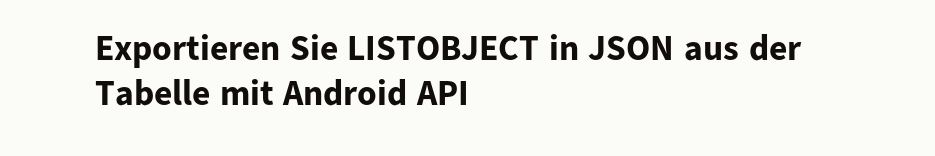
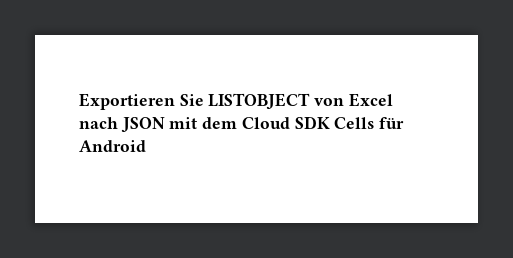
[548,34,802,61] [95,79,469,106] in JSON aus der Tabelle mit Android API -> [314,93,393,107] [79,116,405,133] [79,140,146,152] von Excel nach JSON mit dem Cloud SDK Cells für Android

